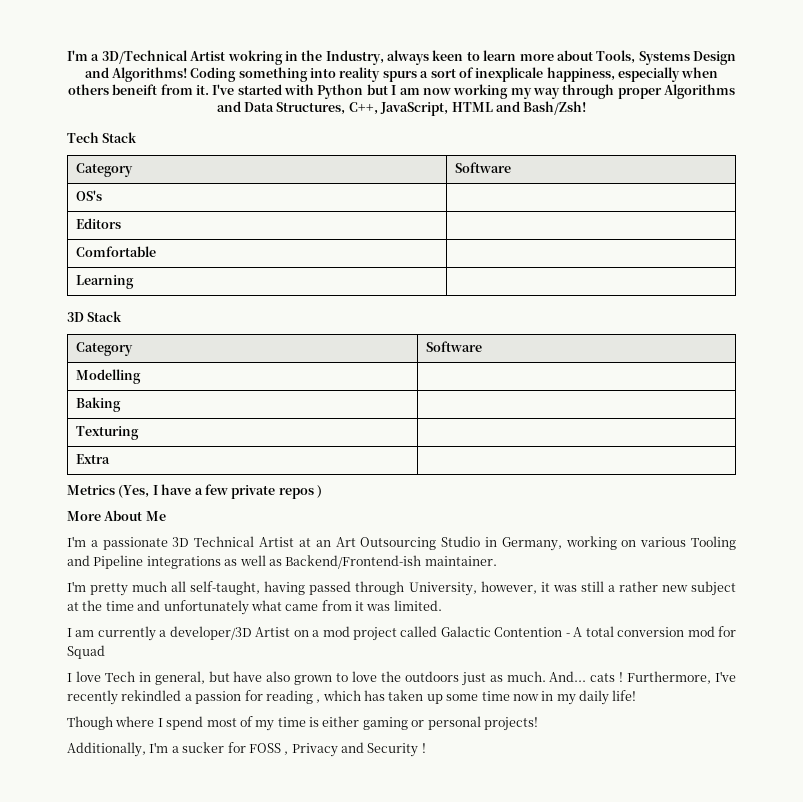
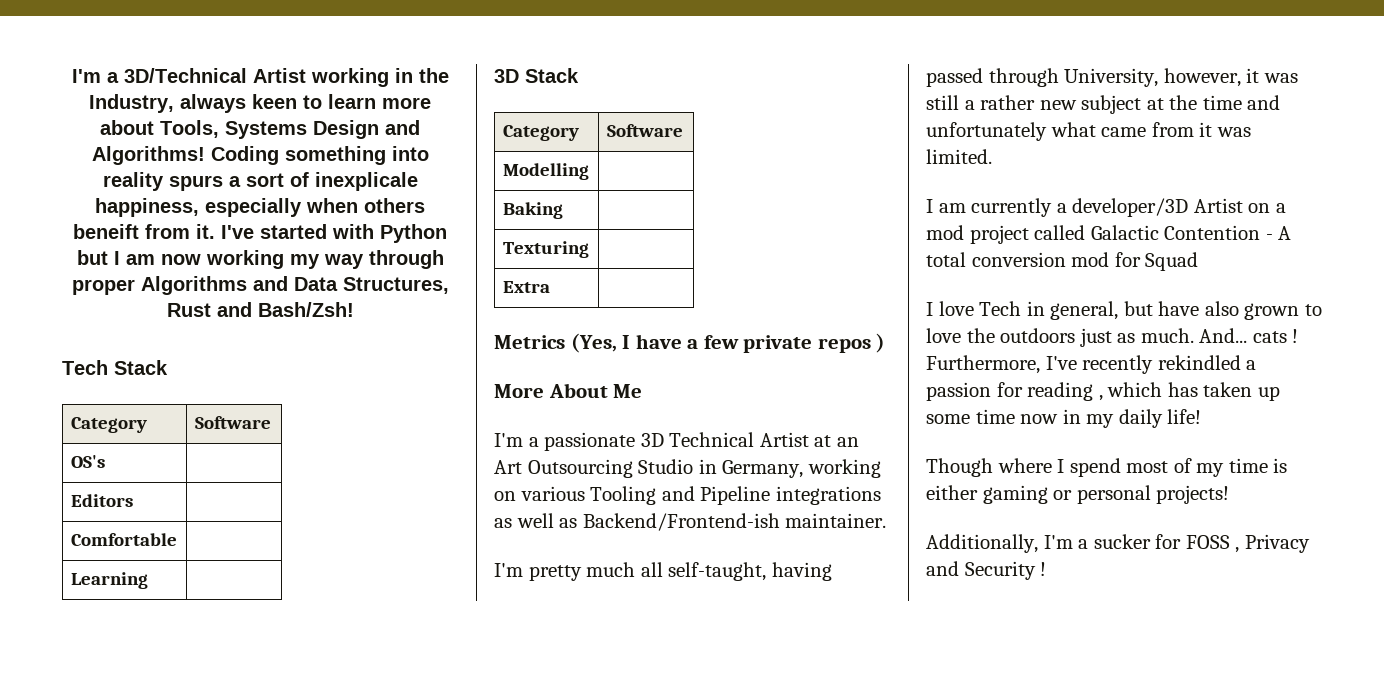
[227,50,283,65] wokring -> [310,68,389,87] working
[348,102,493,116] C++, JavaScript, HTML -> [166,303,211,317] Rust

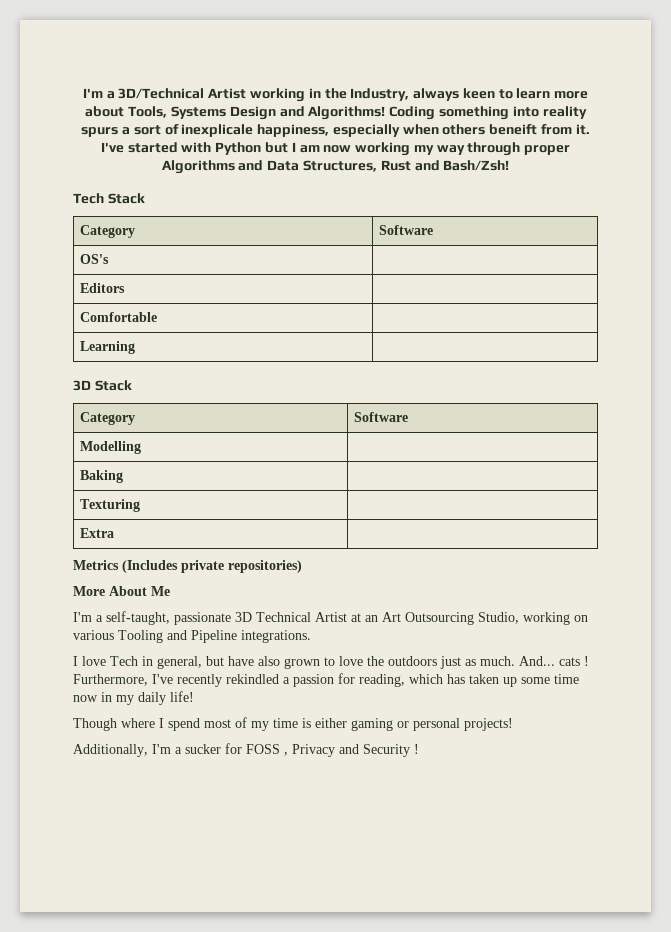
[570,333,886,353] (Yes, I have a few private repos ) -> [122,560,302,573] (Includes private repositories)
(539, 442) none -> [106,611,170,625] self-taught,
[638,459,804,478] Studio in Germany, -> [478,612,519,624] Studio,
[775,486,881,505] [494,513,887,531] [494,562,832,581] [926,68,1298,87] [926,95,1281,114] [926,122,1251,141] [926,149,992,164] [926,198,1286,217] [926,225,1292,244] [926,252,1199,271] integrations as well as Backend/Frontend-ish maintainer. // I'm pretty much all self-taught, having passed through University, however, it was still a rather new subject at the time and unfortunately what came from it was limited. // I am currently a developer/3D Artist on a mod project called Galactic Contention - A total conversion mod for Squad -> [241,630,311,643] integrations.
[1027,382,1103,401] reading , -> [359,674,405,687] reading,

